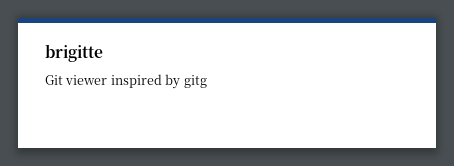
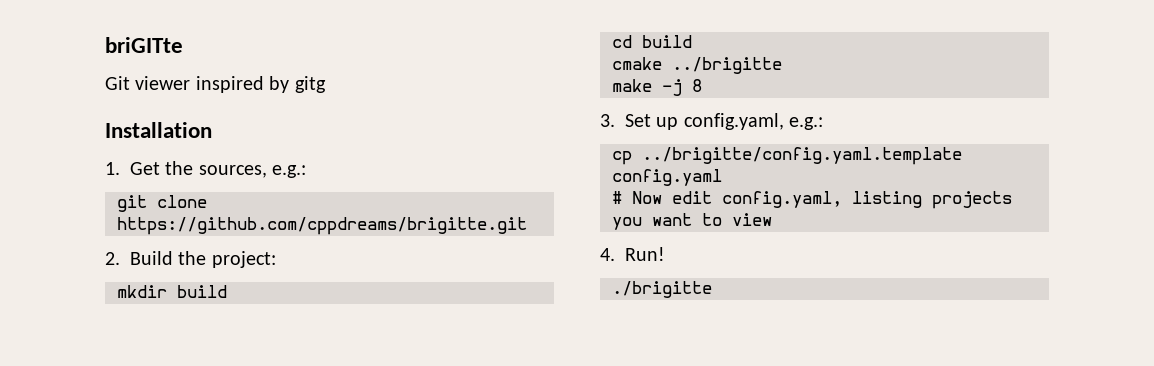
[45,44,103,62] brigitte -> [105,37,183,53] briGITte
(207, 81) none -> [105,122,212,138] [105,161,307,178] [117,195,207,212] [117,217,527,235] [105,251,276,268] [117,285,227,298] [612,35,692,48] [612,57,782,74] [612,79,702,96] [600,113,824,130] [612,147,962,165] [612,169,722,186] [612,191,1012,209] [612,213,772,230] [600,247,665,261] [612,281,712,298] // Installation // 1. Get the sources, e.g.: // git clone https://github.com/cppdreams/brigitte.git // 2. Build the project: // mkdir build // cd build // cmake ../brigitte // make -j 8 // 3. Set up config.yaml, e.g.: // cp ../brigitte/config.yaml.template config.yaml // # Now edit config.yaml, listing projects you want to view // 4. Run! // ./brigitte

